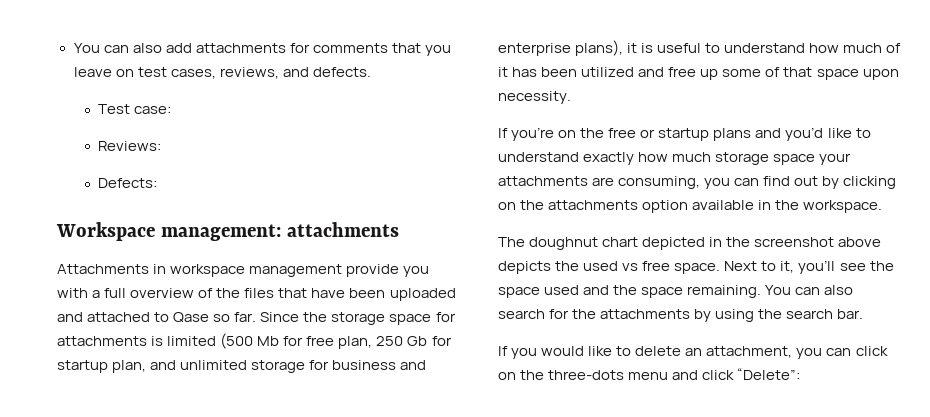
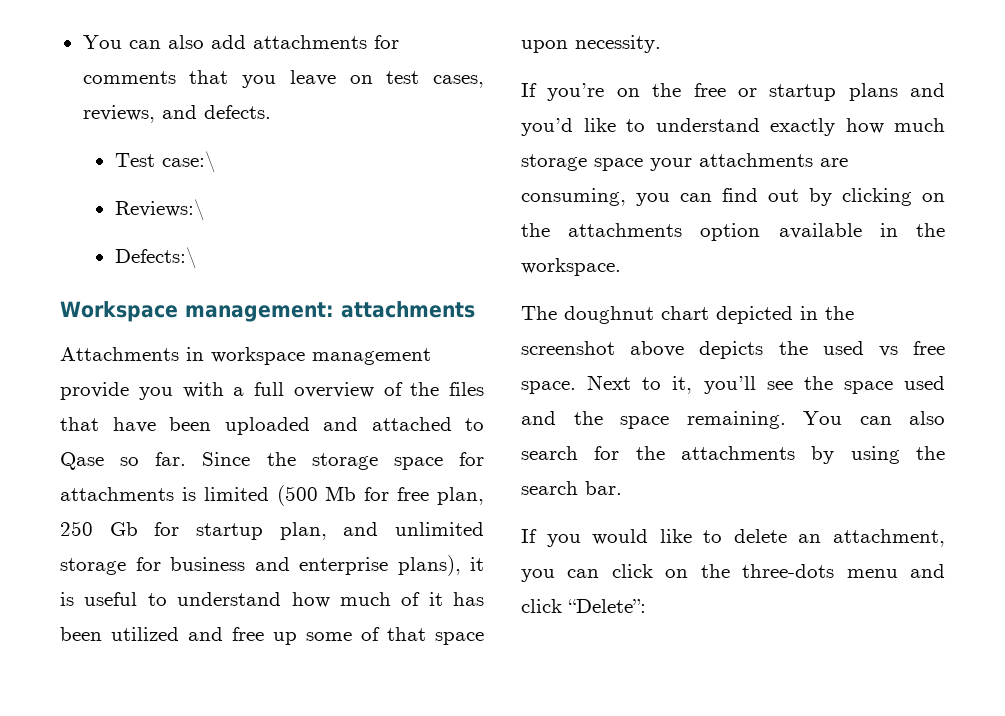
[134,106,172,114] [98,141,162,151] [98,178,158,188] case: // Reviews: // Defects: -> [161,151,216,173] [114,199,205,221] [114,247,197,269] case:\ // Reviews:\ // Defects:\

